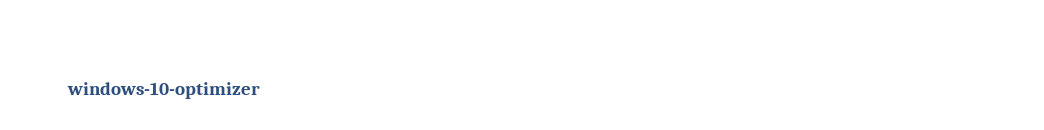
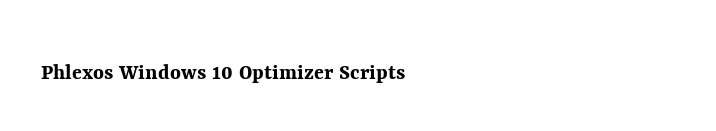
[67,82,260,99] windows-10-optimizer -> [41,64,406,83] Phlexos Windows 10 Optimizer Scripts

